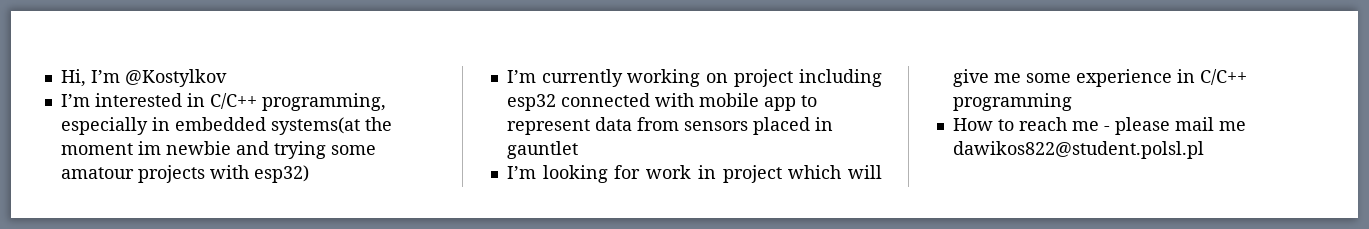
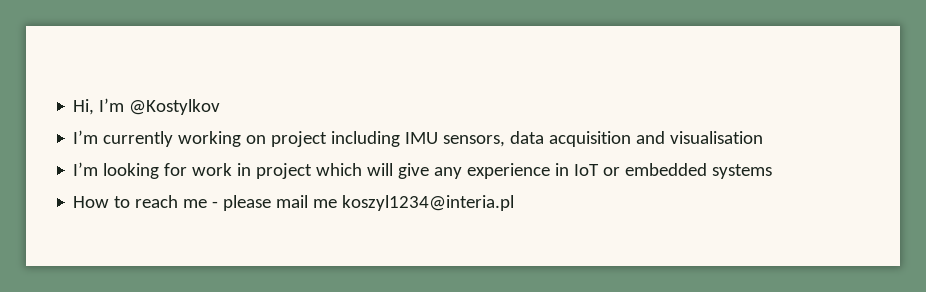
[60,93,386,111] [60,117,392,135] [60,141,376,159] [60,165,309,183] // I’m interested in C/C++ programming, especially in embedded systems(at the moment im newbie and trying some amatour projects with esp32) -> (221, 107) none
[506,93,817,111] [506,117,833,135] [506,141,578,159] esp32 connected with mobile app to represent data from sensors placed in gauntlet -> [405,131,764,147] IMU sensors, data acquisition and visualisation
[993,69,1247,87] [952,93,1072,111] me some experience in C/C++ programming -> [434,163,773,179] any experience in IoT or embedded systems
[952,141,1204,159] dawikos822@student.polsl.pl -> [342,195,515,211] koszyl1234@interia.pl

